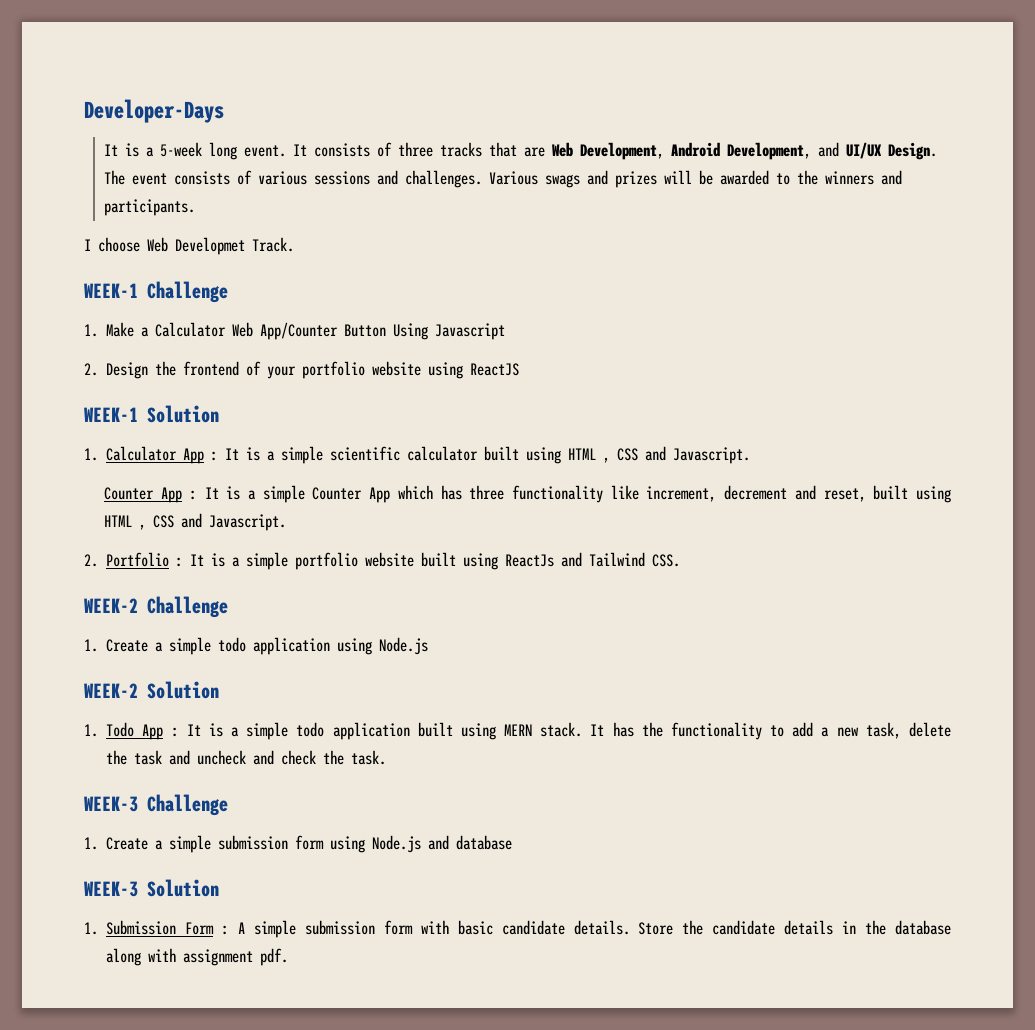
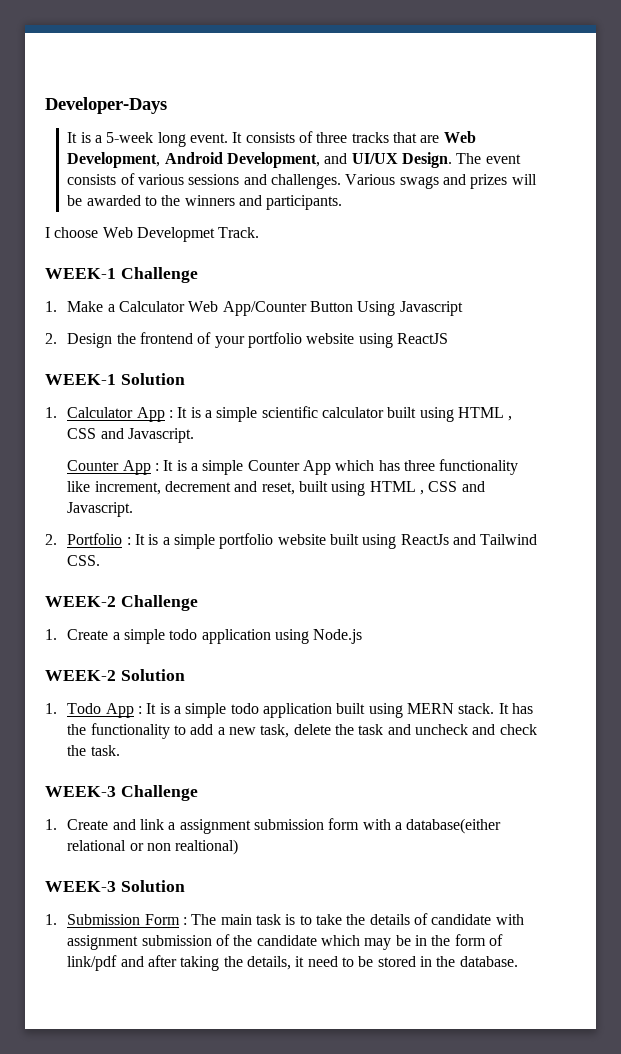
[155,835,513,853] a simple submission form using Node.js and database -> [112,818,502,834] [67,839,239,855] and link a assignment submission form with a database(either relational or non realtional)
[238,920,951,938] [106,948,289,966] A simple submission form with basic candidate details. Store the candidate details in the database along with assignment pdf. -> [191,913,524,925] [67,934,503,950] [67,955,518,971] The main task is to take the details of candidate with assignment submission of the candidate which may be in the form of link/pdf and after taking the details, it need to be stored in the database.

